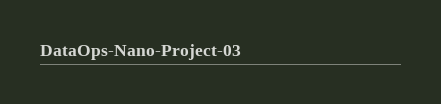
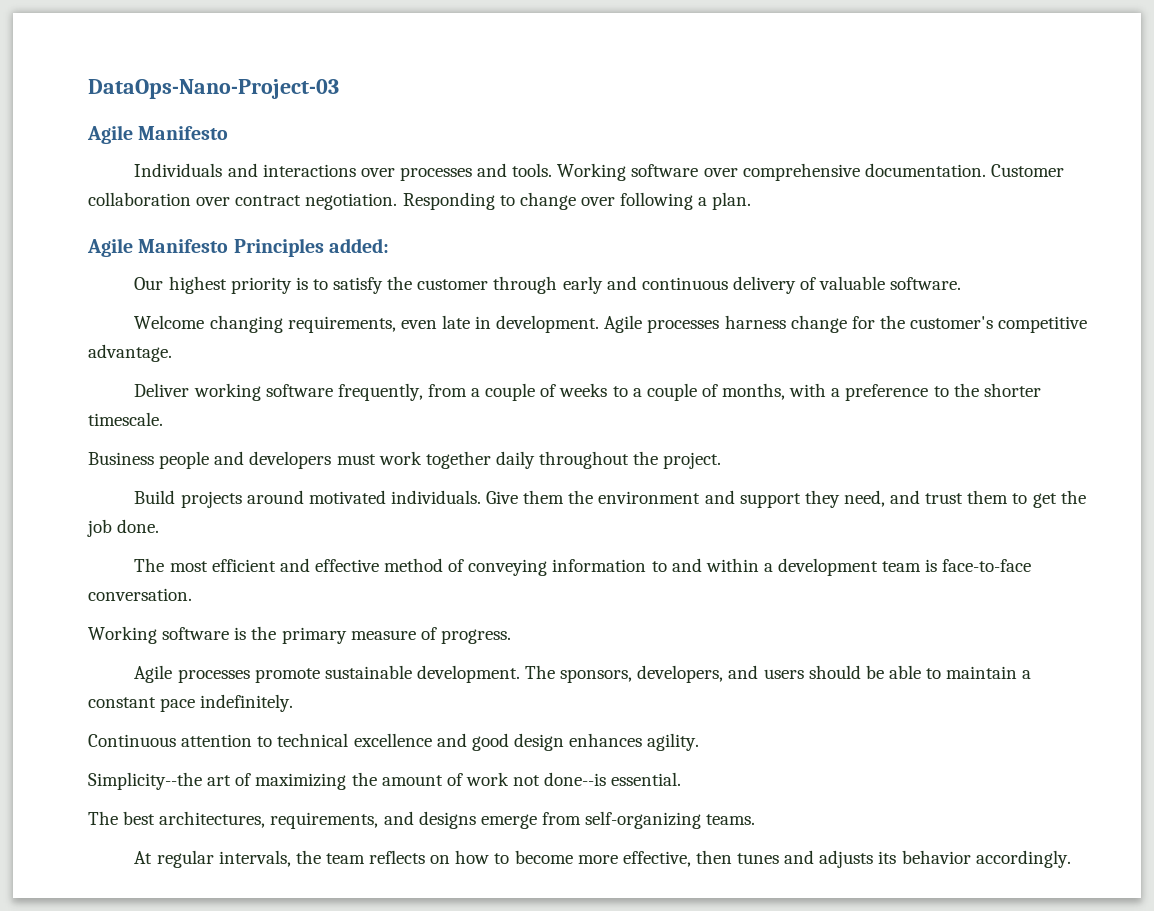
(241, 52) none -> [87,125,229,144] [134,163,1064,181] [88,192,752,210] [87,238,390,257] [134,276,962,294] [134,315,1088,333] [88,344,172,362] [134,383,1041,401] [88,412,163,426] [88,451,722,469] [134,490,1086,508] [87,519,160,537] [134,558,1032,576] [88,588,192,601] [88,626,511,644] [134,665,1032,683] [88,694,294,712] [88,733,700,751] [88,772,682,790] [88,811,756,829] [134,850,1071,868] // Agile Manifesto // Individuals and interactions over processes and tools. Working software over comprehensive documentation. Customer collaboration over contract negotiation. Responding to change over following a plan. // Agile Manifesto Principles added: // Our highest priority is to satisfy the customer through early and continuous delivery of valuable software. // Welcome changing requirements, even late in development. Agile processes harness change for the customer's competitive advantage. // Deliver working software frequently, from a couple of weeks to a couple of months, with a preference to the shorter timescale. // Business people and developers must work together daily throughout the project. // Build projects around motivated individuals. Give them the environment and support they need, and trust them to get the job done. // The most efficient and effective method of conveying information to and within a development team is face-to-face conversation. // Working software is the primary measure of progress. // Agile processes promote sustainable development. The sponsors, developers, and users should be able to maintain a constant pace indefinitely. // Continuous attention to technical excellence and good design enhances agility. // Simplicity--the art of maximizing the amount of work not done--is essential. // The best architectures, requirements, and designs emerge from self-organizing teams. // At regular intervals, the team reflects on how to become more effective, then tunes and adjusts its behavior accordingly.

